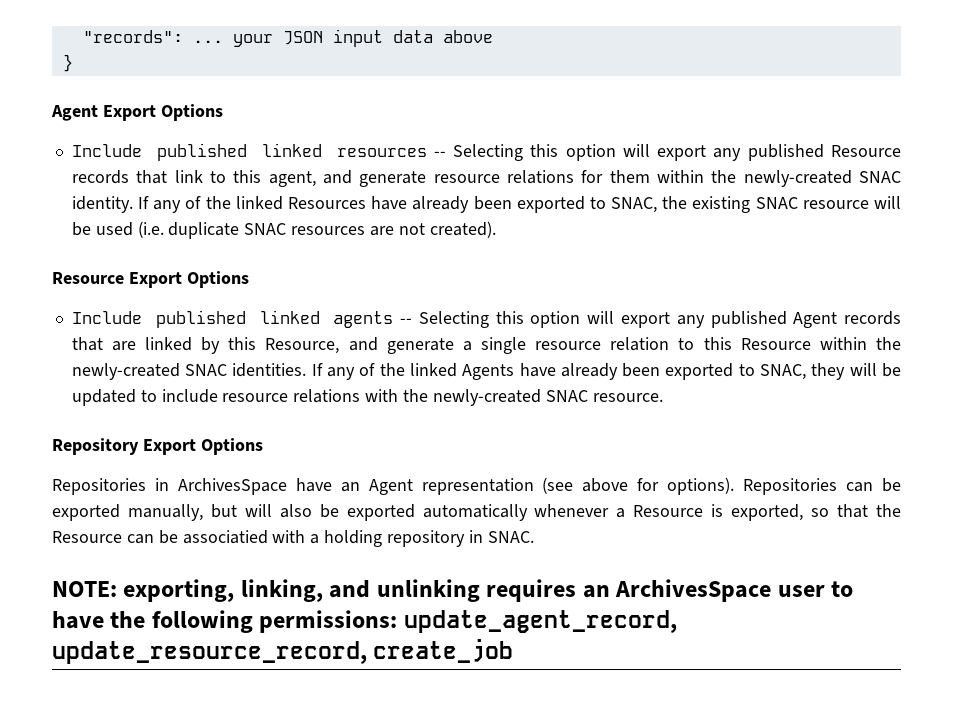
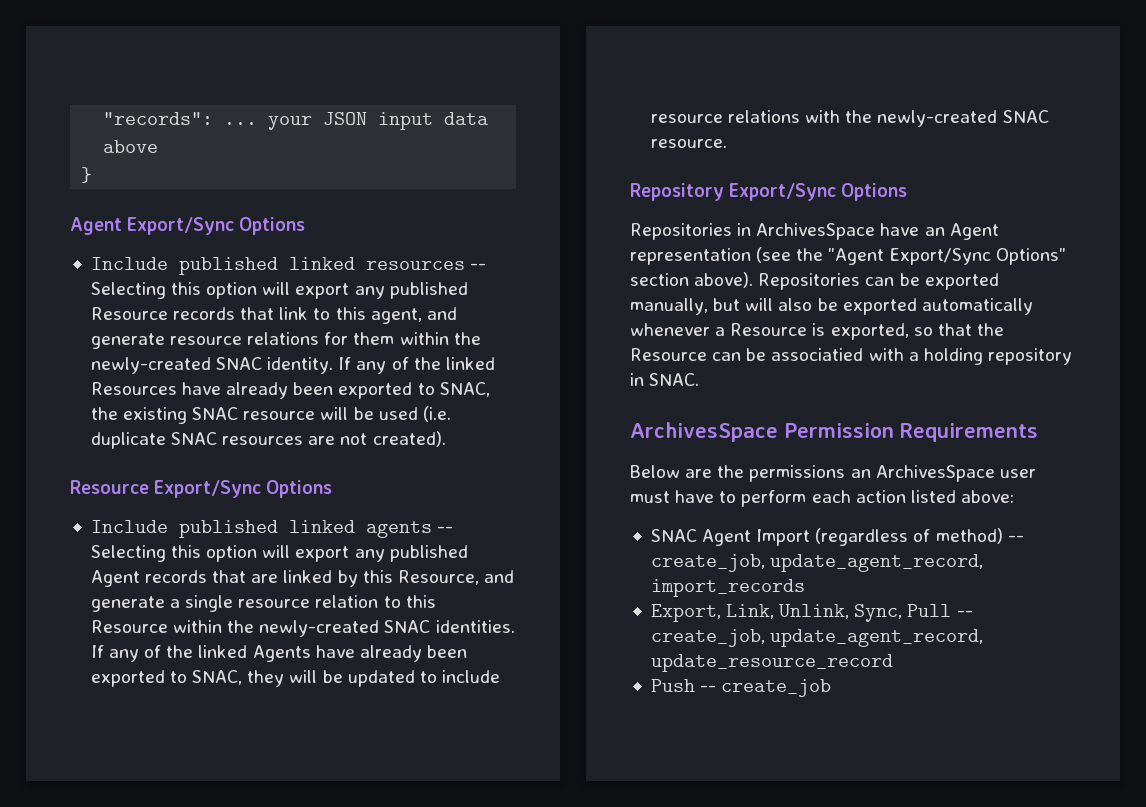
[102,105,156,121] Export -> [127,217,235,235] Export/Sync
[128,272,182,288] Export -> [154,480,262,498] Export/Sync
[142,439,196,455] Export -> [729,183,837,201] Export/Sync
[582,477,735,495] above for options). -> [796,248,1066,265] [630,272,754,288] the "Agent Export/Sync Options" section above).
[52,579,854,602] [52,610,677,633] [52,641,367,664] NOTE: exporting, linking, and unlinking requires an ArchivesSpace user to have the following permissions: update_agent_record, update_resource_record, -> [630,422,1038,442] [630,465,1036,482] [630,490,1014,507] [650,528,1024,546] [650,554,984,572] [650,579,805,597] [650,604,973,622] [650,629,984,647] [650,654,893,672] [650,679,717,692] ArchivesSpace Permission Requirements // Below are the permissions an ArchivesSpace user must have to perform each action listed above: // SNAC Agent Import (regardless of method) -- create_job, update_agent_record, import_records // Export, Link, Unlink, Sync, Pull -- create_job, update_agent_record, update_resource_record // Push --

